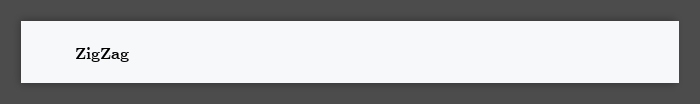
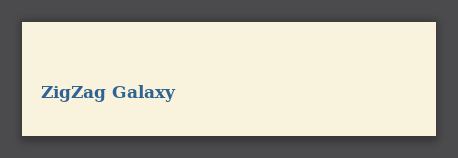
(129, 54) none -> [112,85,176,102] Galaxy

